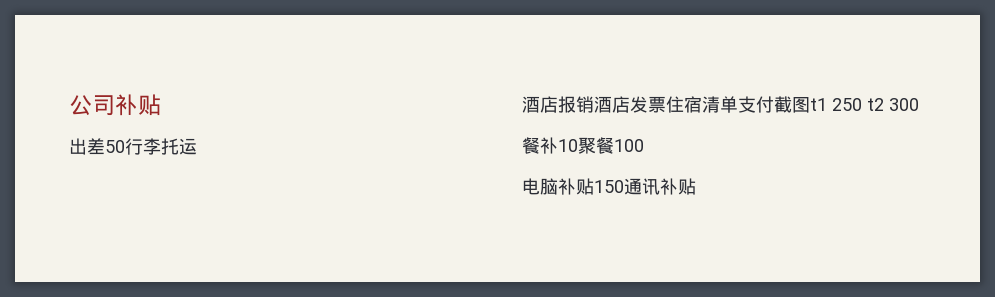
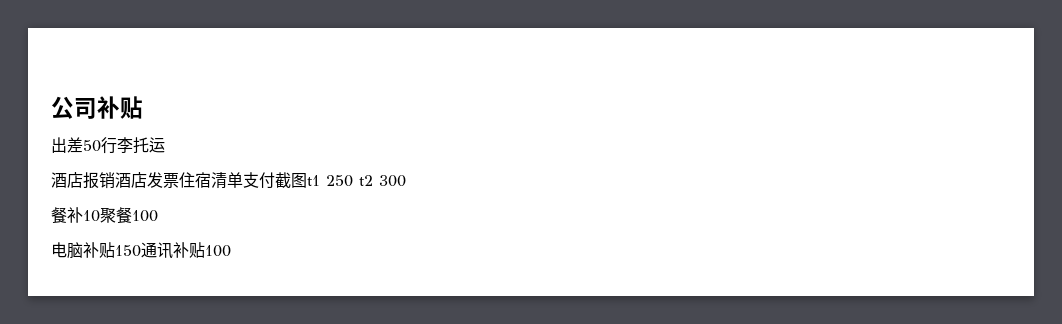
(696, 186) none -> [205,245,231,257] 100

